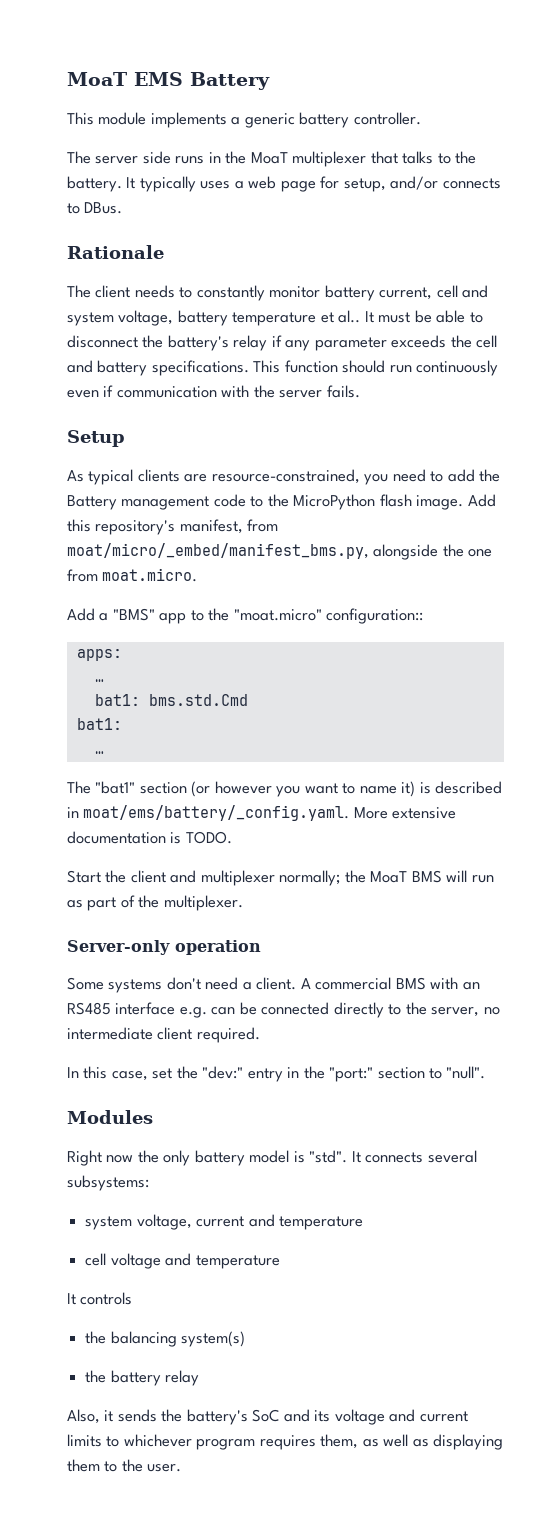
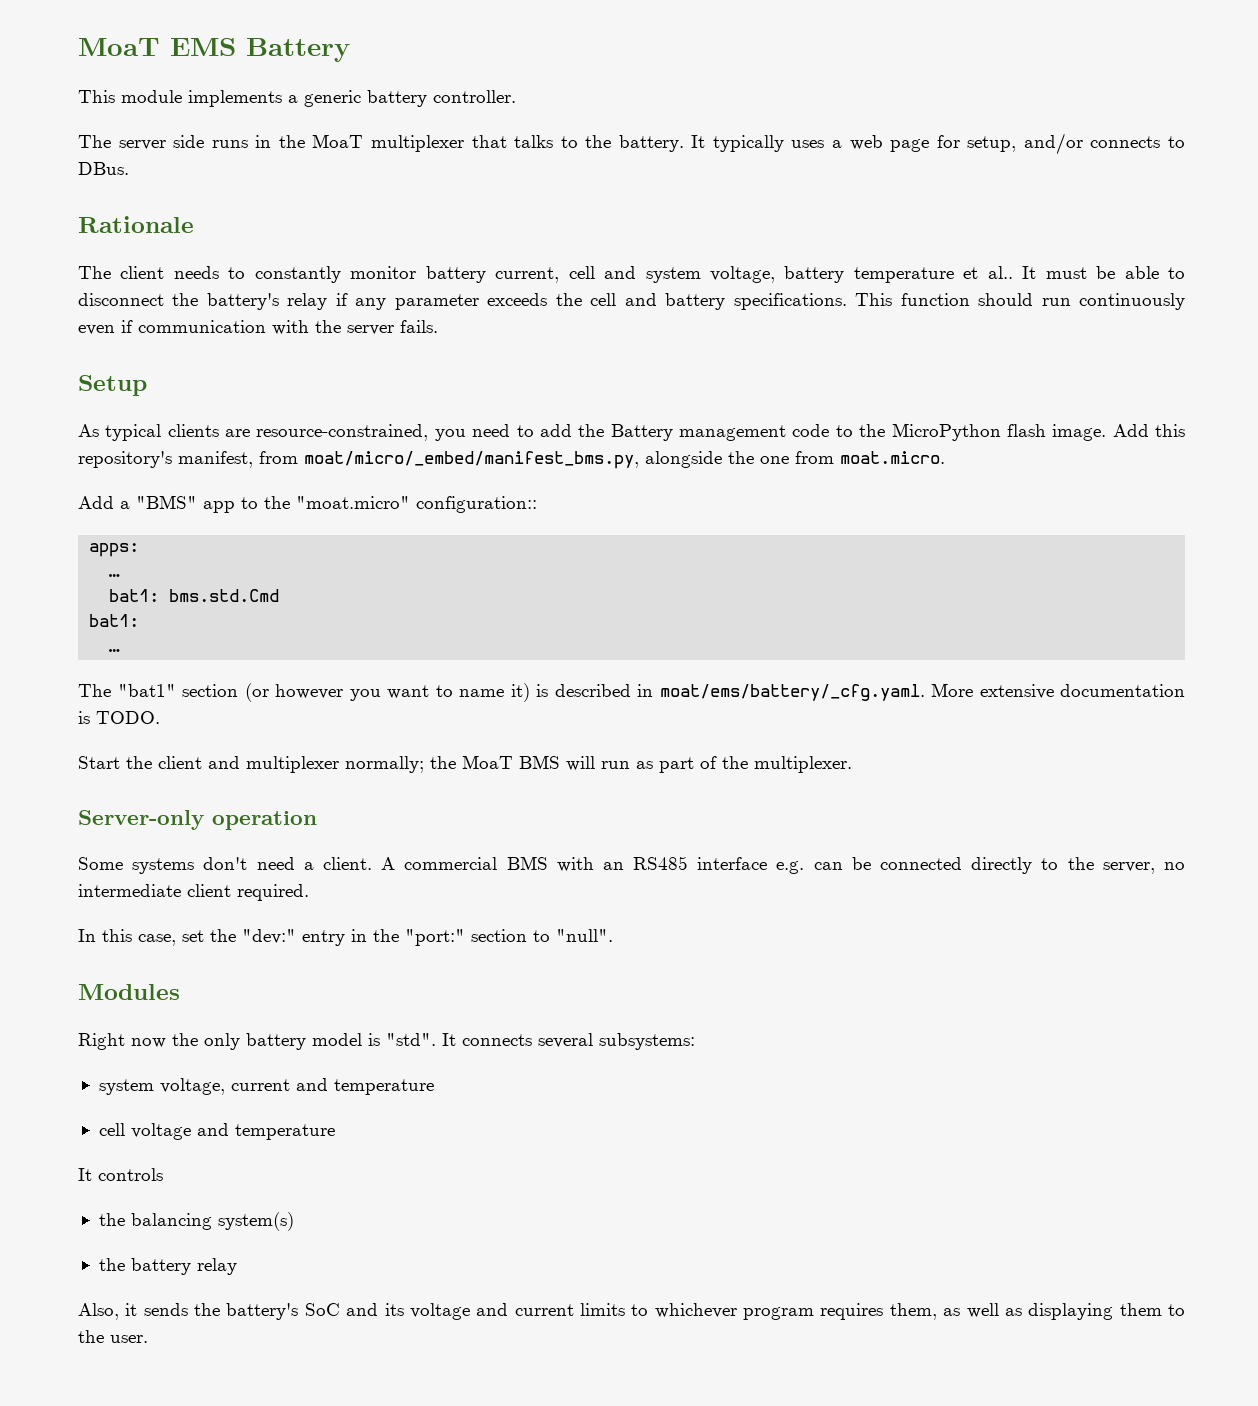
[83,805,350,821] moat/ems/battery/_config.yaml. -> [659,684,925,701] moat/ems/battery/_cfg.yaml.

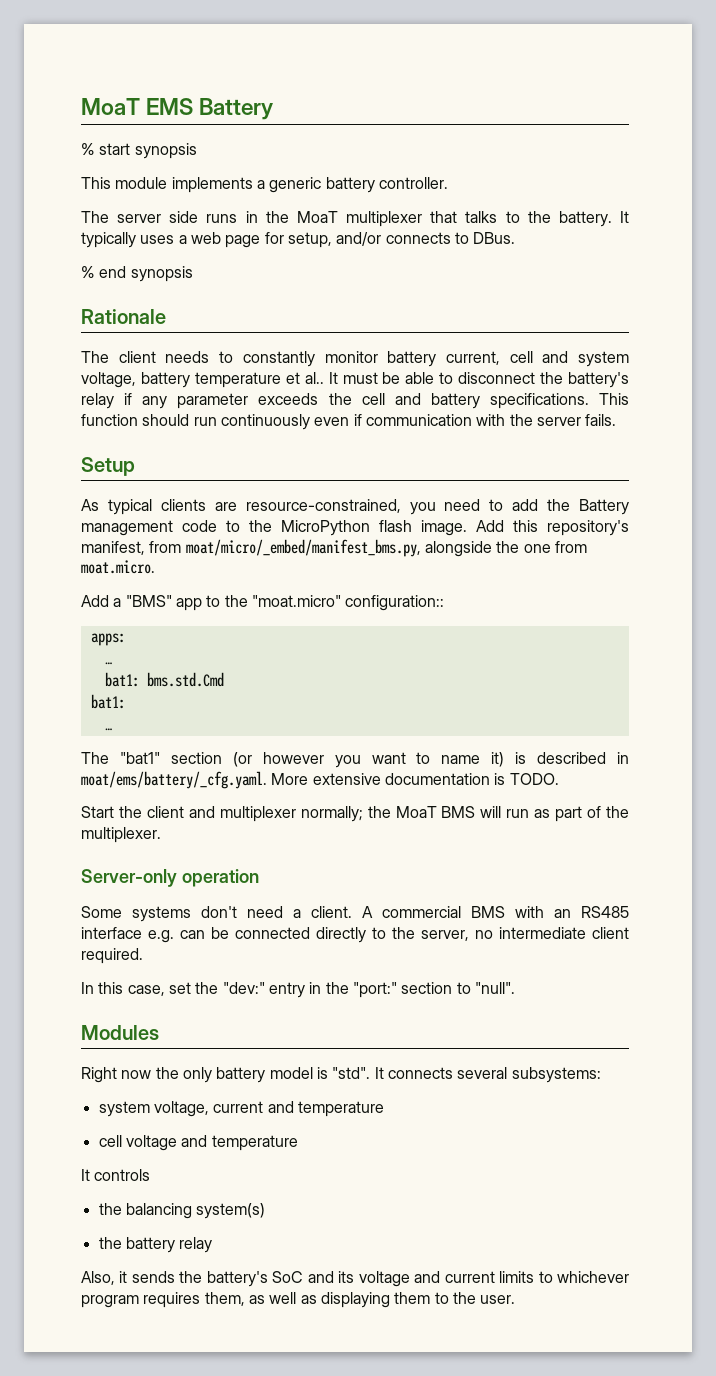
(350, 50) none -> [81,143,197,159] // % start synopsis
(129, 168) none -> [81,266,193,282] // % end synopsis

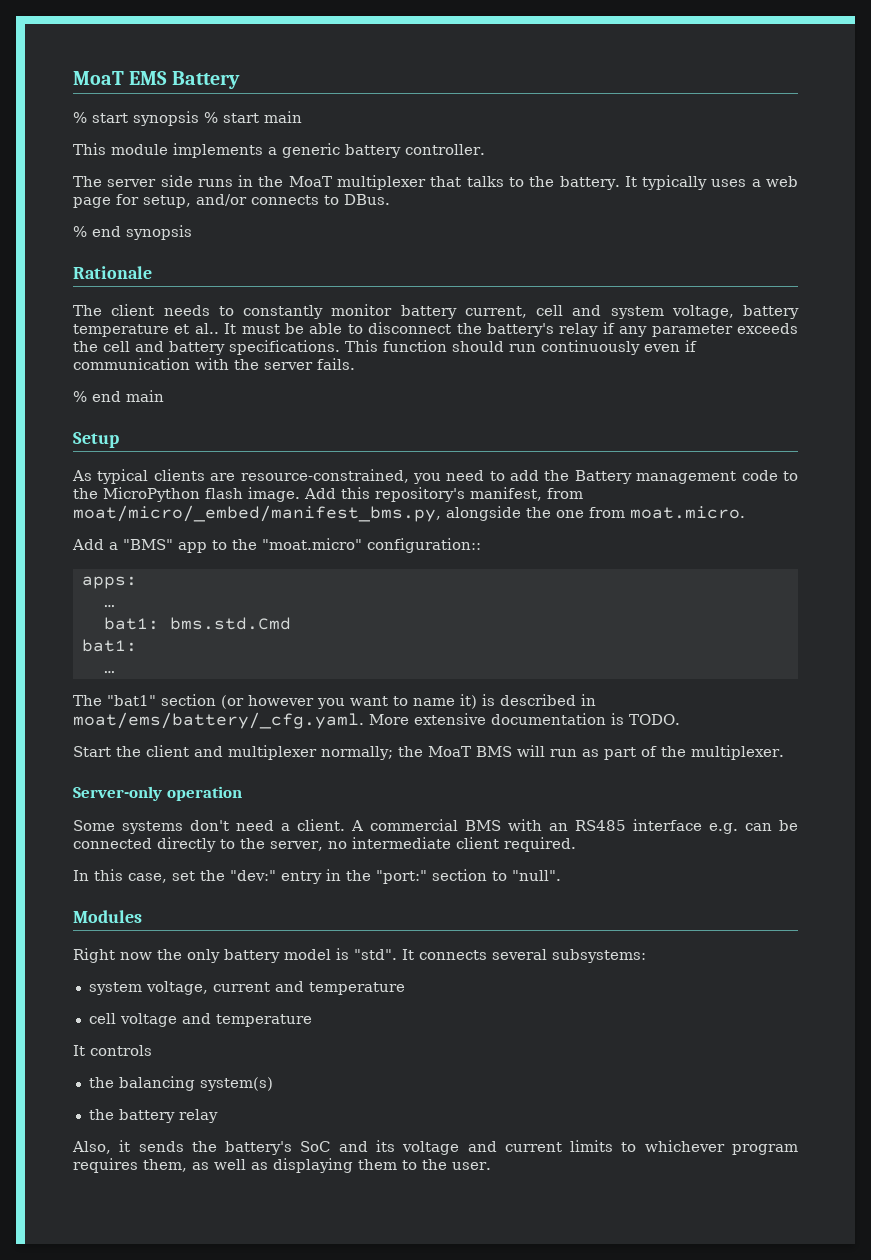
(197, 151) none -> [204,111,302,123] % start main
(617, 420) none -> [73,390,164,402] // % end main

